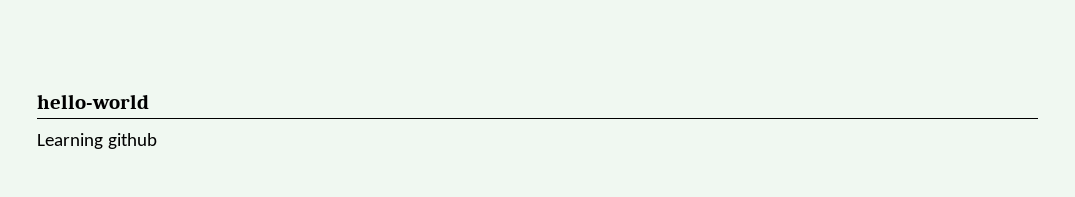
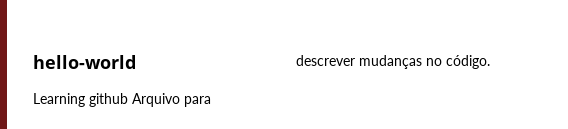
(157, 141) none -> [132,93,211,107] [296,55,490,69] Arquivo para descrever mudanças no código.

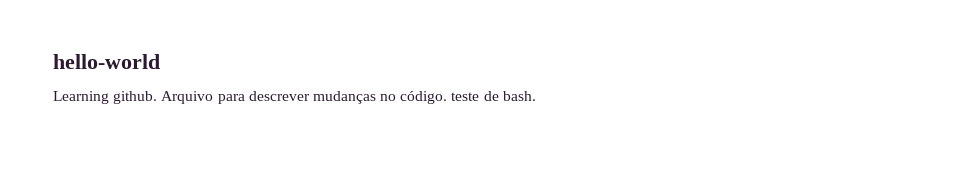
[89,93,128,107] github -> [113,91,158,104] github.
(490, 62) none -> [451,91,536,101] teste de bash.

